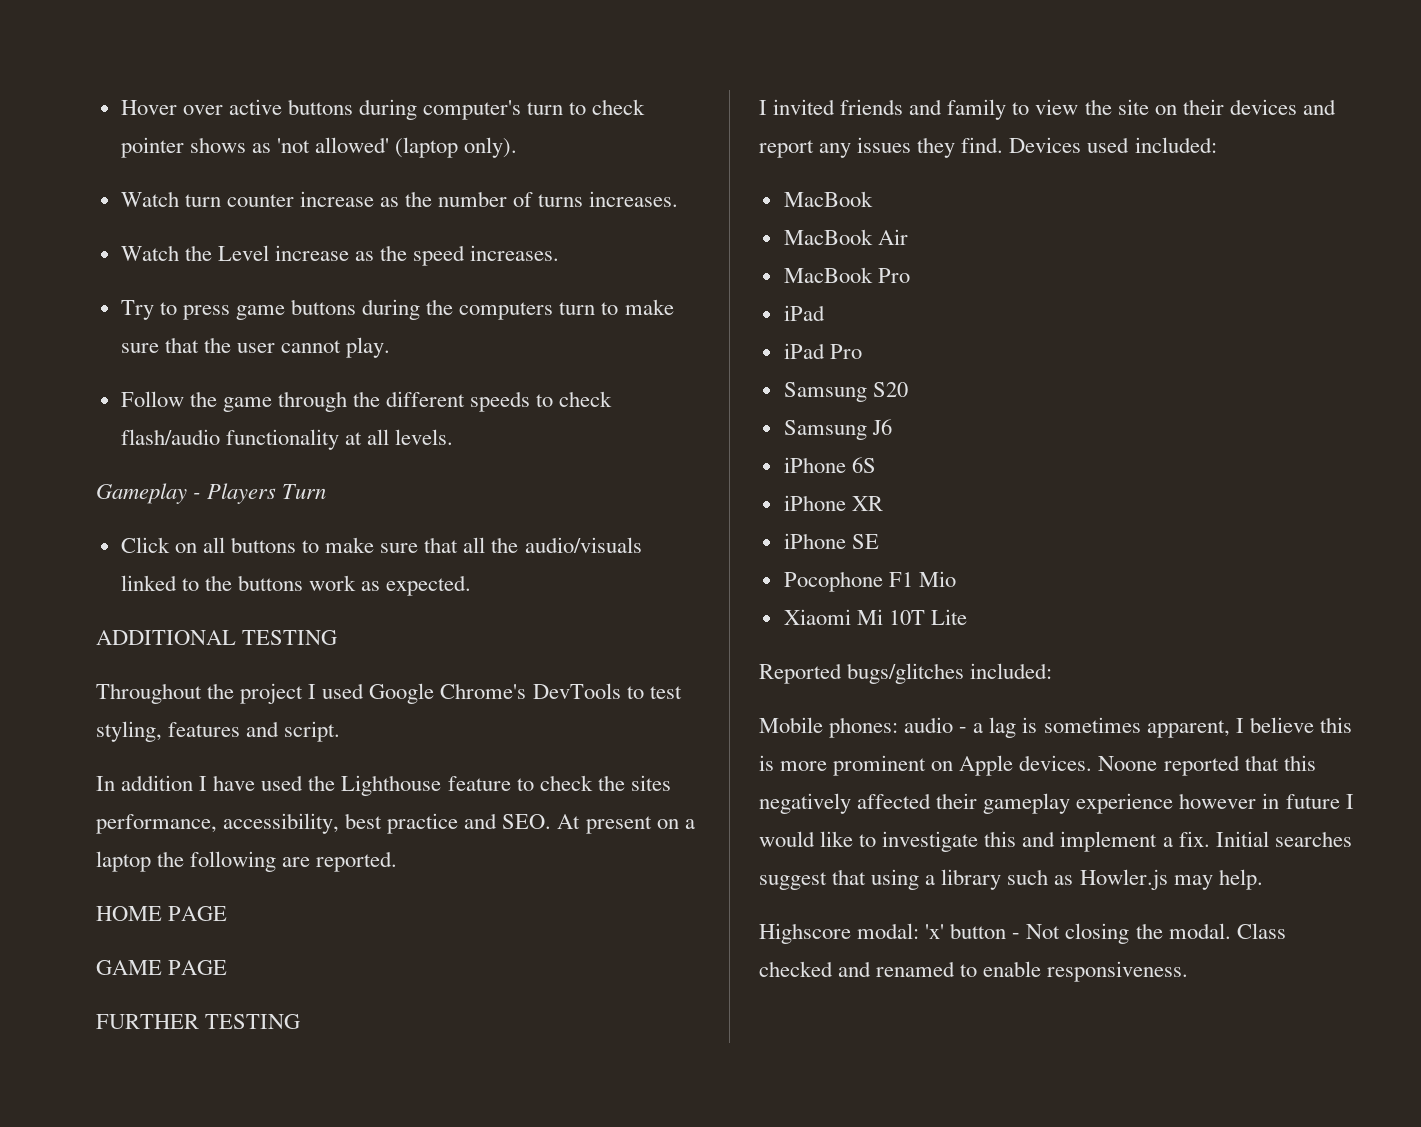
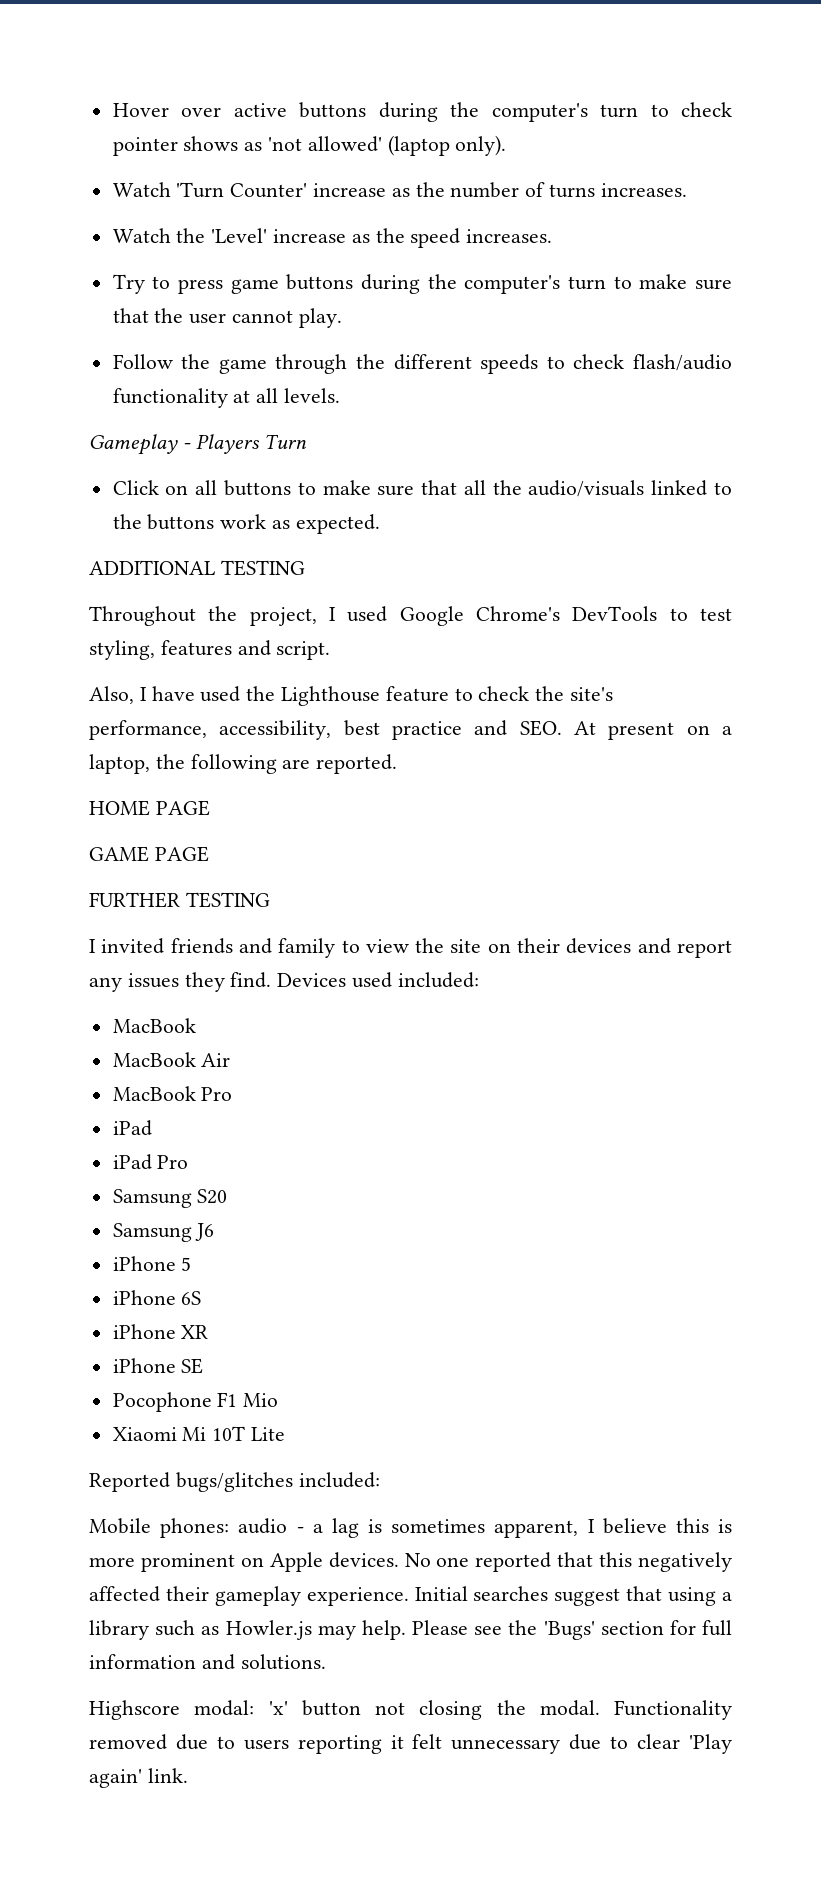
(418, 109) none -> [450,102,480,117] the
[184,194,294,207] turn counter -> [176,182,308,198] 'Turn Counter'
[217,245,269,261] Level -> [211,228,268,243] 'Level'
[459,302,554,320] computers -> [464,275,561,294] computer's
[240,683,304,704] project -> [249,607,317,626] project,
[96,775,194,791] In addition -> [89,686,134,704] Also,
[630,775,671,791] sites -> [570,687,614,701] site's
[96,851,151,872] laptop -> [89,754,150,774] laptop,
(892, 427) none -> [112,1256,192,1271] // iPhone 5
[1098,756,1158,771] Noone -> [404,1553,470,1567] No one
[1076,793,1354,814] [759,831,1210,852] experience however in future I would like to investigate this and implement a fix. -> [306,1587,409,1606] experience.
(1263, 879) none -> [412,1620,732,1640] [89,1654,326,1670] Please see the 'Bugs' section for full information and solutions.
[1012,924,1061,939] - Not -> [375,1702,405,1715] not
[1236,923,1286,939] [759,961,1189,982] Class checked and renamed to enable responsiveness. -> [614,1700,732,1720] [89,1734,732,1754] [89,1768,188,1788] Functionality removed due to users reporting it felt unnecessary due to clear 'Play again' link.

